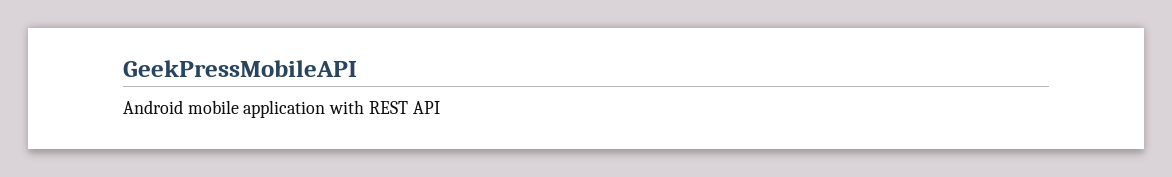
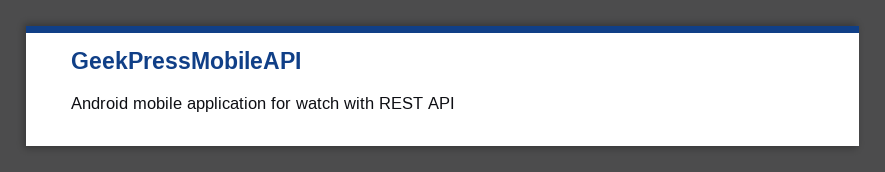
(326, 109) none -> [271,97,339,109] for watch

